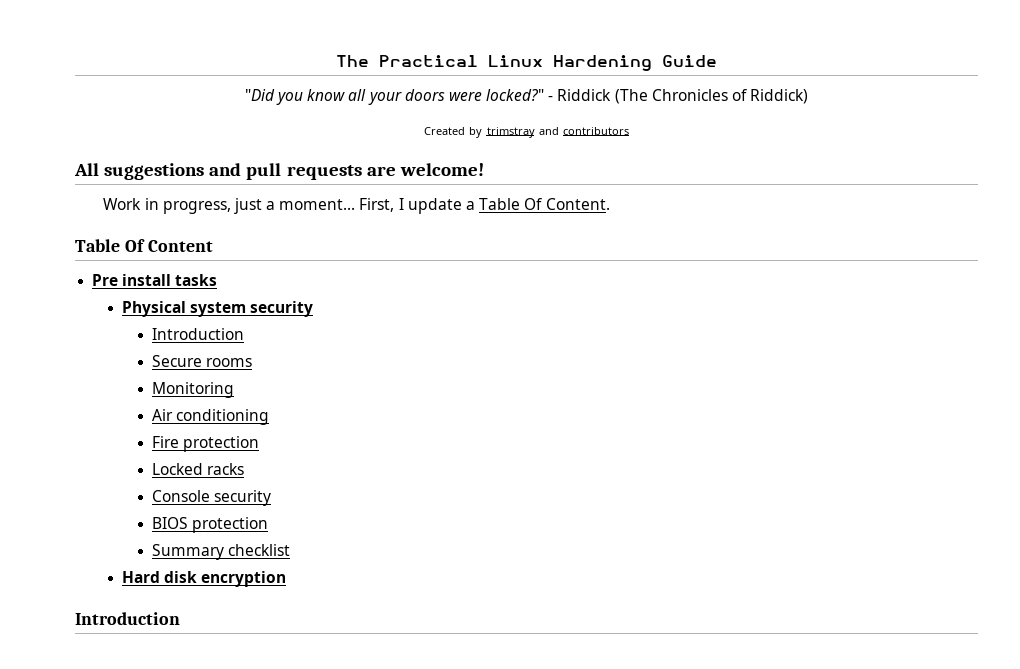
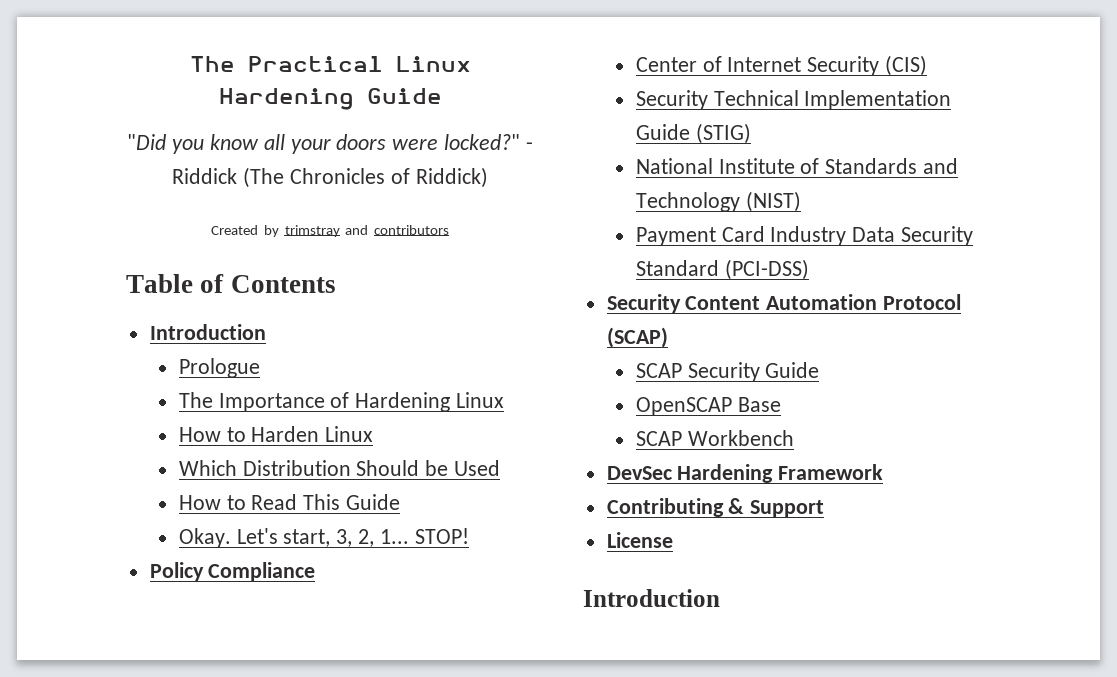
[74,163,484,180] [103,198,610,214] [75,239,213,252] [92,274,218,286] [122,301,314,317] [151,328,244,340] [151,355,253,367] [151,382,234,398] [151,409,270,425] [151,436,260,452] [151,463,245,475] [151,490,272,506] [151,517,269,533] [151,544,291,560] [122,571,287,587] All suggestions and pull requests are welcome! // Work in progress, just a moment... First, I update a Table Of Content. // Table Of Content // Pre install tasks // Physical system security // Introduction // Secure rooms // Monitoring // Air conditioning // Fire protection // Locked racks // Console security // BIOS protection // Summary checklist // Hard disk encryption -> [126,274,336,293] [149,324,266,340] [178,358,260,378] [178,392,505,412] [178,426,374,442] [178,460,501,476] [178,494,401,510] [178,528,469,548] [149,562,316,581] [635,55,928,76] [635,90,952,110] [635,123,751,144] [635,158,959,174] [635,191,801,212] [635,226,974,246] [635,259,809,280] [606,294,962,313] [606,327,668,348] [635,362,820,382] [635,397,781,416] [635,430,794,446] [606,464,884,483] [606,498,825,517] [606,532,673,548] Table of Contents // Introduction // Prologue // The Importance of Hardening Linux // How to Harden Linux // Which Distribution Should be Used // How to Read This Guide // Okay. Let's start, 3, 2, 1... STOP! // Policy Compliance // Center of Internet Security (CIS) // Security Technical Implementation Guide (STIG) // National Institute of Standards and Technology (NIST) // Payment Card Industry Data Security Standard (PCI-DSS) // Security Content Automation Protocol (SCAP) // SCAP Security Guide // OpenSCAP Base // SCAP Workbench // DevSec Hardening Framework // Contributing & Support // License

